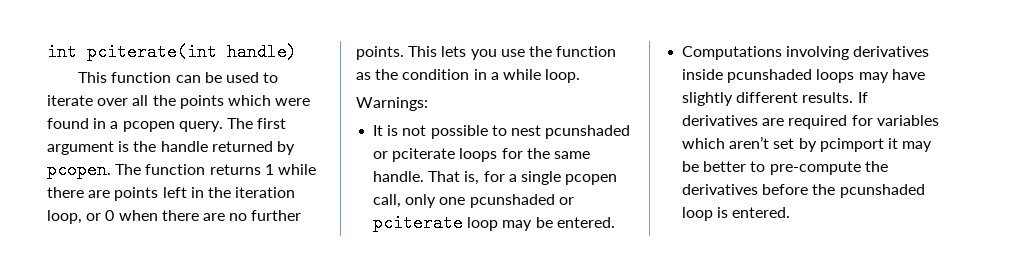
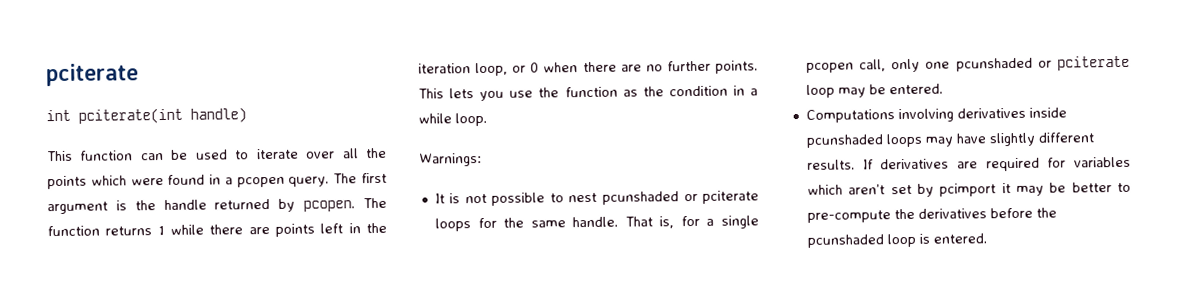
(47, 52) none -> [46,63,139,87] pciterate //

